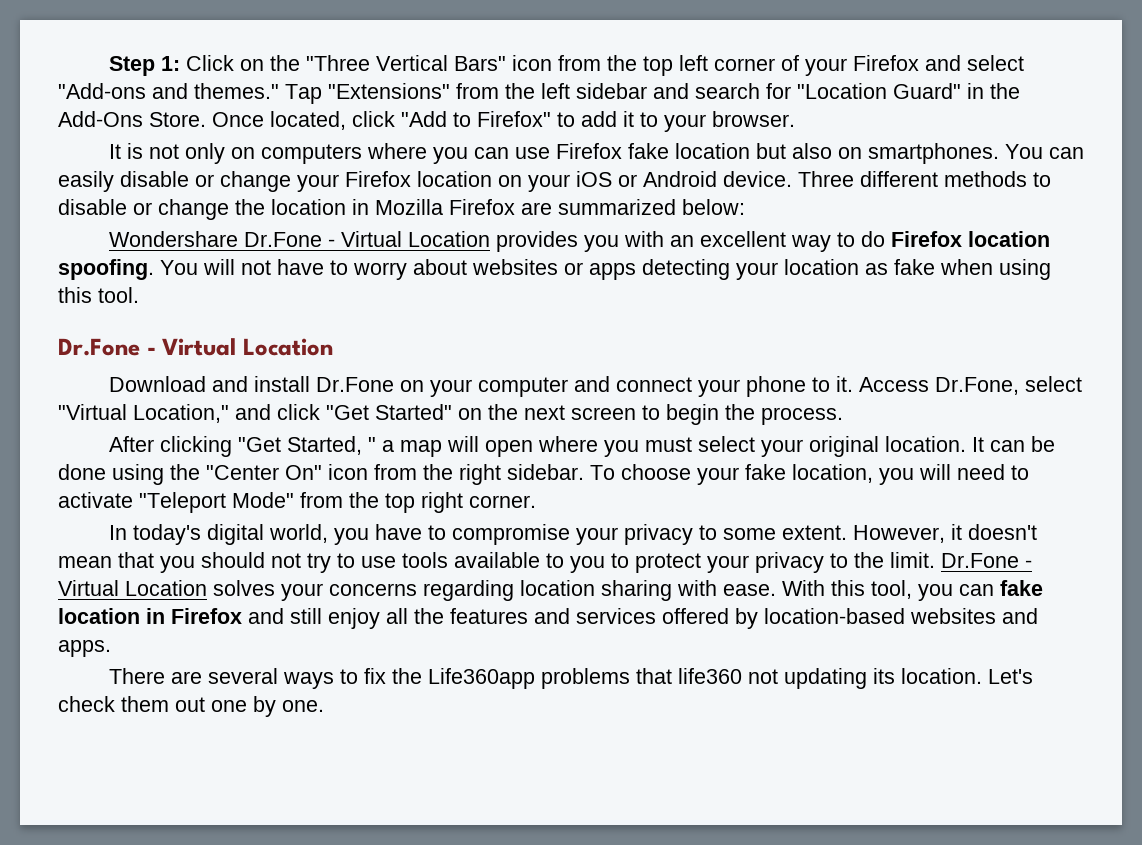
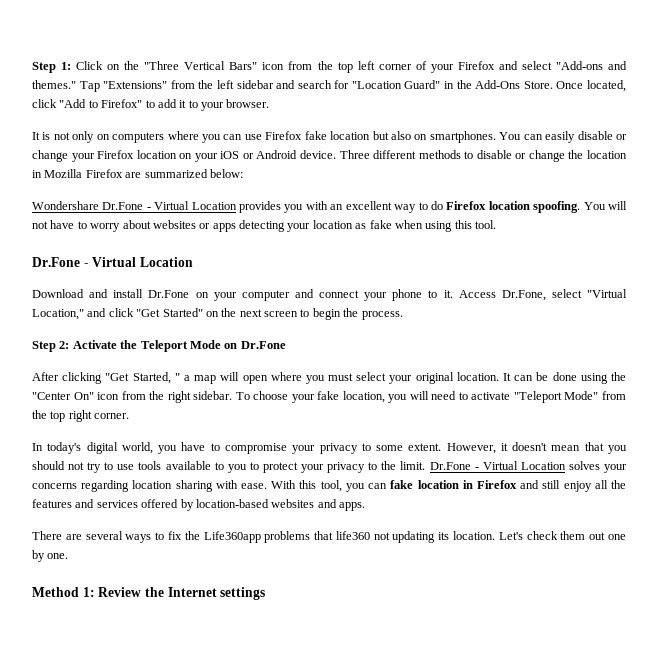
(843, 416) none -> [32,340,286,352] // Step 2: Activate the Teleport Mode on Dr.Fone
(324, 706) none -> [32,587,266,600] // Method 1: Review the Internet settings

